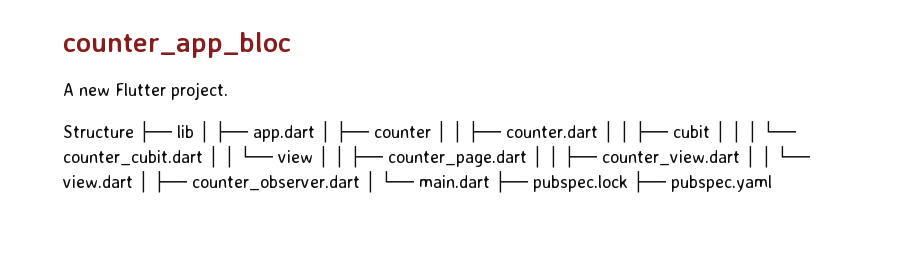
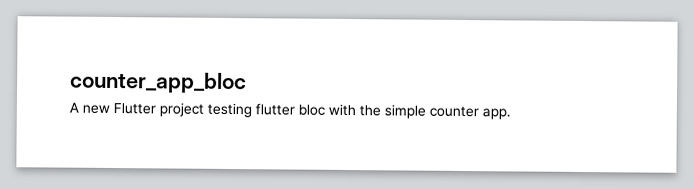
[171,82,228,100] [63,121,797,143] [63,146,811,168] [63,171,772,193] project. // Structure ├── lib │ ├── app.dart │ ├── counter │ │ ├── counter.dart │ │ ├── cubit │ │ │ └── counter_cubit.dart │ │ └── view │ │ ├── counter_page.dart │ │ ├── counter_view.dart │ │ └── view.dart │ ├── counter_observer.dart │ └── main.dart ├── pubspec.lock ├── pubspec.yaml -> [159,102,511,120] project testing flutter bloc with the simple counter app.

